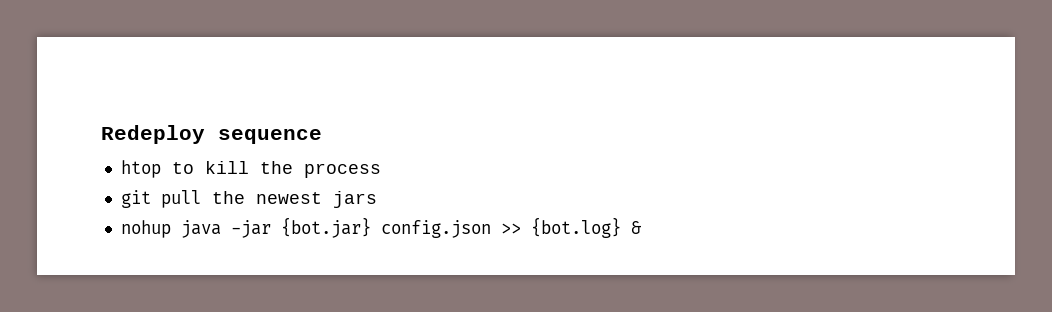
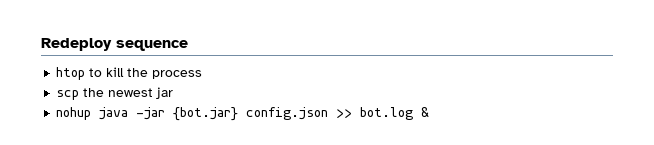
[120,190,201,208] git pull -> [56,90,80,100] scp
[332,191,377,208] jars -> [156,87,174,99] jar
[530,217,621,238] {bot.log} -> [360,107,414,120] bot.log

